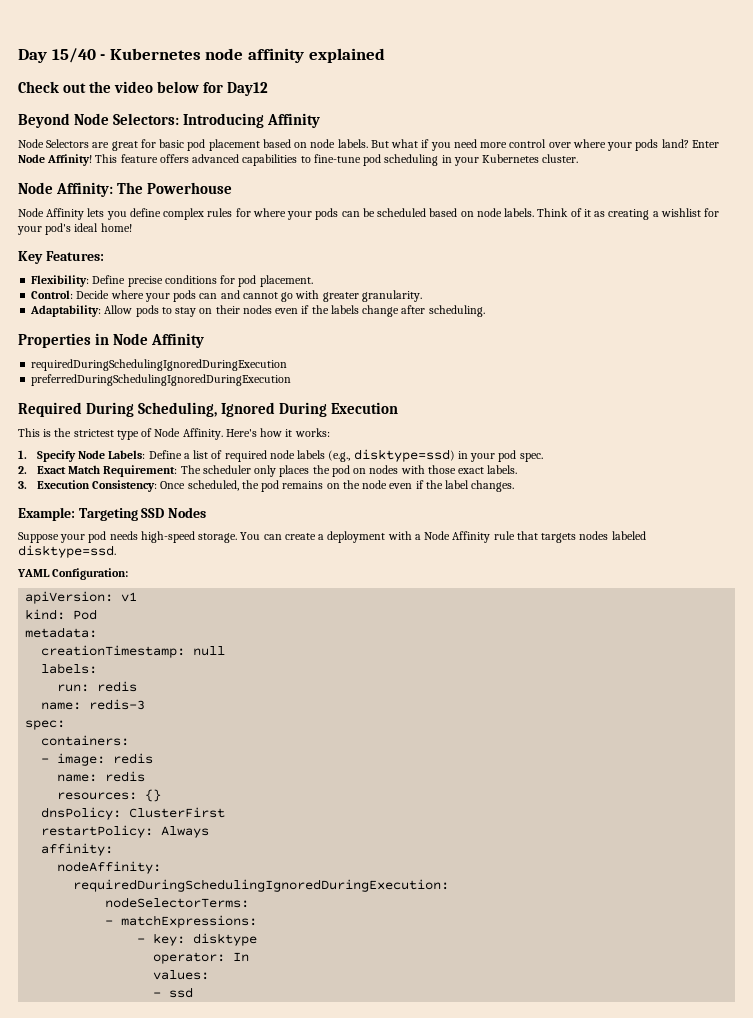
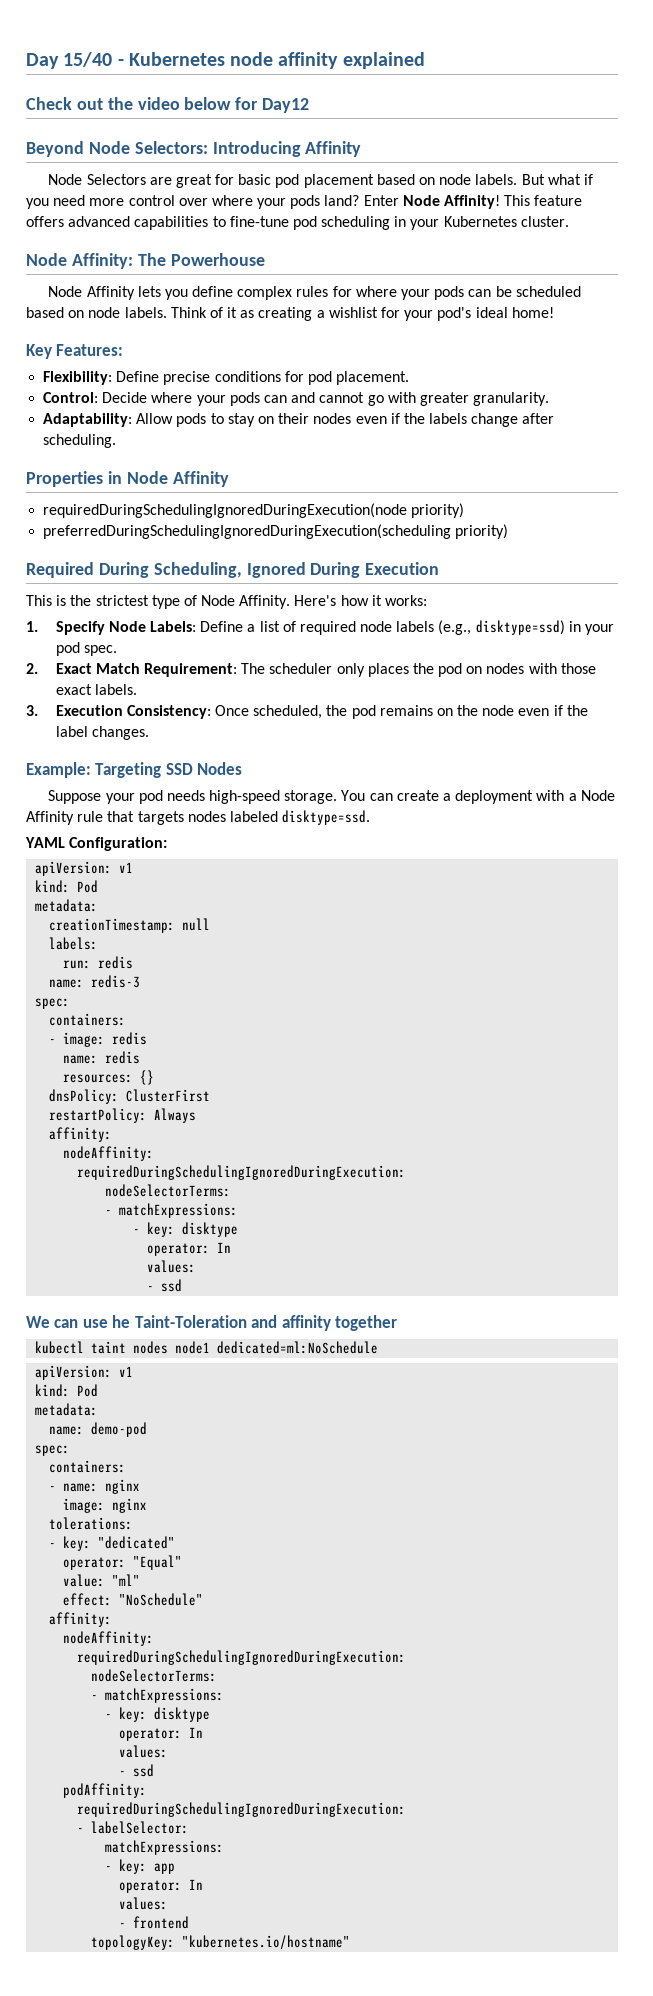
[31,359,288,371] [31,374,292,386] requiredDuringSchedulingIgnoredDuringExecution // preferredDuringSchedulingIgnoredDuringExecution -> [43,503,465,518] [43,524,509,539] requiredDuringSchedulingIgnoredDuringExecution(node priority) // preferredDuringSchedulingIgnoredDuringExecution(scheduling priority)
(194, 992) none -> [26,1315,398,1331] [35,1341,379,1354] [35,1365,134,1380] [35,1384,99,1397] [35,1403,99,1416] [49,1422,148,1437] [35,1445,71,1456] [49,1460,127,1473] [49,1479,141,1494] [63,1498,148,1513] [49,1517,134,1530] [49,1536,176,1551] [63,1555,183,1570] [63,1574,141,1587] [63,1593,204,1606] [49,1612,113,1627] [63,1631,155,1646] [77,1650,407,1665] [91,1669,218,1682] [91,1688,225,1703] [105,1707,211,1722] [119,1727,204,1741] [119,1745,169,1758] [119,1764,155,1777] [63,1783,148,1798] [77,1802,407,1817] [77,1821,190,1834] [105,1840,225,1855] [105,1859,176,1874] [119,1879,204,1893] [119,1897,169,1910] [119,1916,190,1929] [91,1935,351,1950] // We can use he Taint-Toleration and affinity together // kubectl taint nodes node1 dedicated=ml:NoSchedule // apiVersion: v1 // kind: Pod // metadata: // name: demo-pod // spec: // containers: // - name: nginx // image: nginx // tolerations: // - key: "dedicated" // operator: "Equal" // value: "ml" // effect: "NoSchedule" // affinity: // nodeAffinity: // requiredDuringSchedulingIgnoredDuringExecution: // nodeSelectorTerms: // - matchExpressions: // - key: disktype // operator: In // values: // - ssd // podAffinity: // requiredDuringSchedulingIgnoredDuringExecution: // - labelSelector: // matchExpressions: // - key: app // operator: In // values: // - frontend // topologyKey: "kubernetes.io/hostname"

